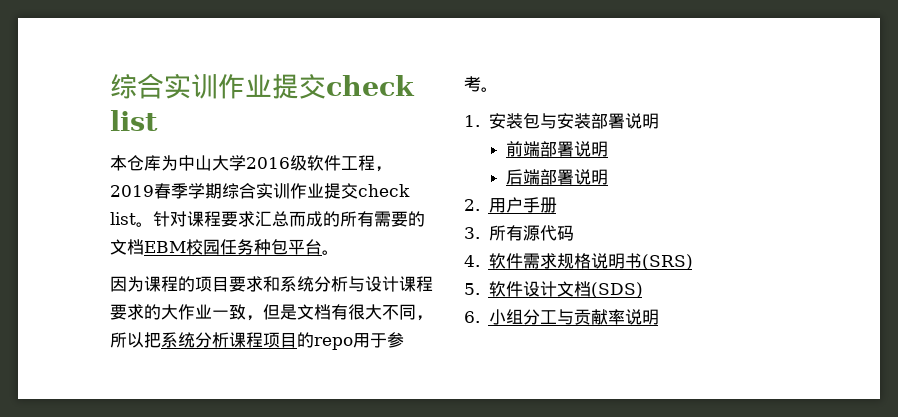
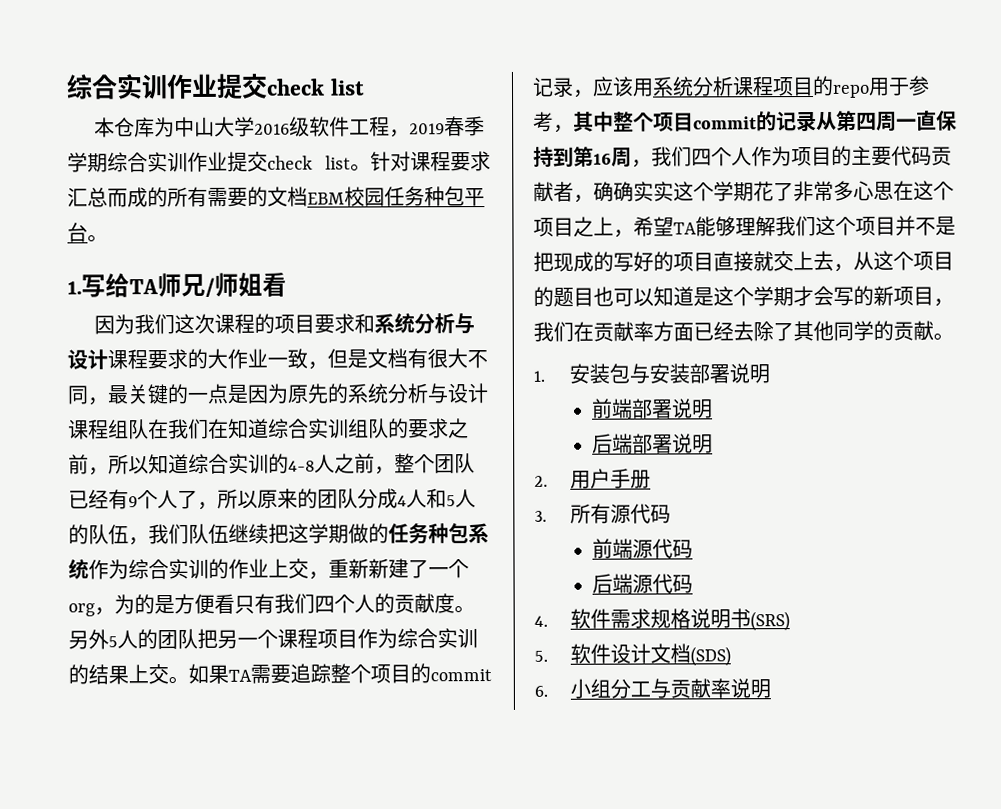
[110,276,144,292] // 因为 -> [67,272,287,298] [93,313,215,335] // 1.写给TA师兄/师姐看 // 因为我们这次
[110,332,161,348] 所以把 -> [107,383,488,405] [68,418,469,440] [68,453,475,476] [68,488,476,510] [68,523,489,546] [68,558,469,580] [68,593,475,617] [68,628,478,650] [68,663,492,685] [532,76,654,98] 最关键的一点是因为原先的系统分析与设计课程组队在我们在知道综合实训组队的要求之前，所以知道综合实训的4-8人之前，整个团队已经有9个人了，所以原来的团队分成4人和5人的队伍，我们队伍继续把这学期做的任务种包系统作为综合实训的作业上交，重新新建了一个org，为的是方便看只有我们四个人的贡献度。另外5人的团队把另一个课程项目作为综合实训的结果上交。如果TA需要追踪整个项目的commit记录，应该用
(481, 84) none -> [553,110,957,133] [533,145,952,168] [533,180,954,203] [533,215,956,238] [533,250,954,272] [533,285,954,307] [533,320,934,342] ，其中整个项目commit的记录从第四周一直保持到第16周，我们四个人作为项目的主要代码贡献者，确确实实这个学期花了非常多心思在这个项目之上，希望TA能够理解我们这个项目并不是把现成的写好的项目直接就交上去，从这个项目的题目也可以知道是这个学期才会写的新项目，我们在贡献率方面已经去除了其他同学的贡献
(574, 233) none -> [592,538,694,559] [592,573,694,594] // 前端源代码 // 后端源代码

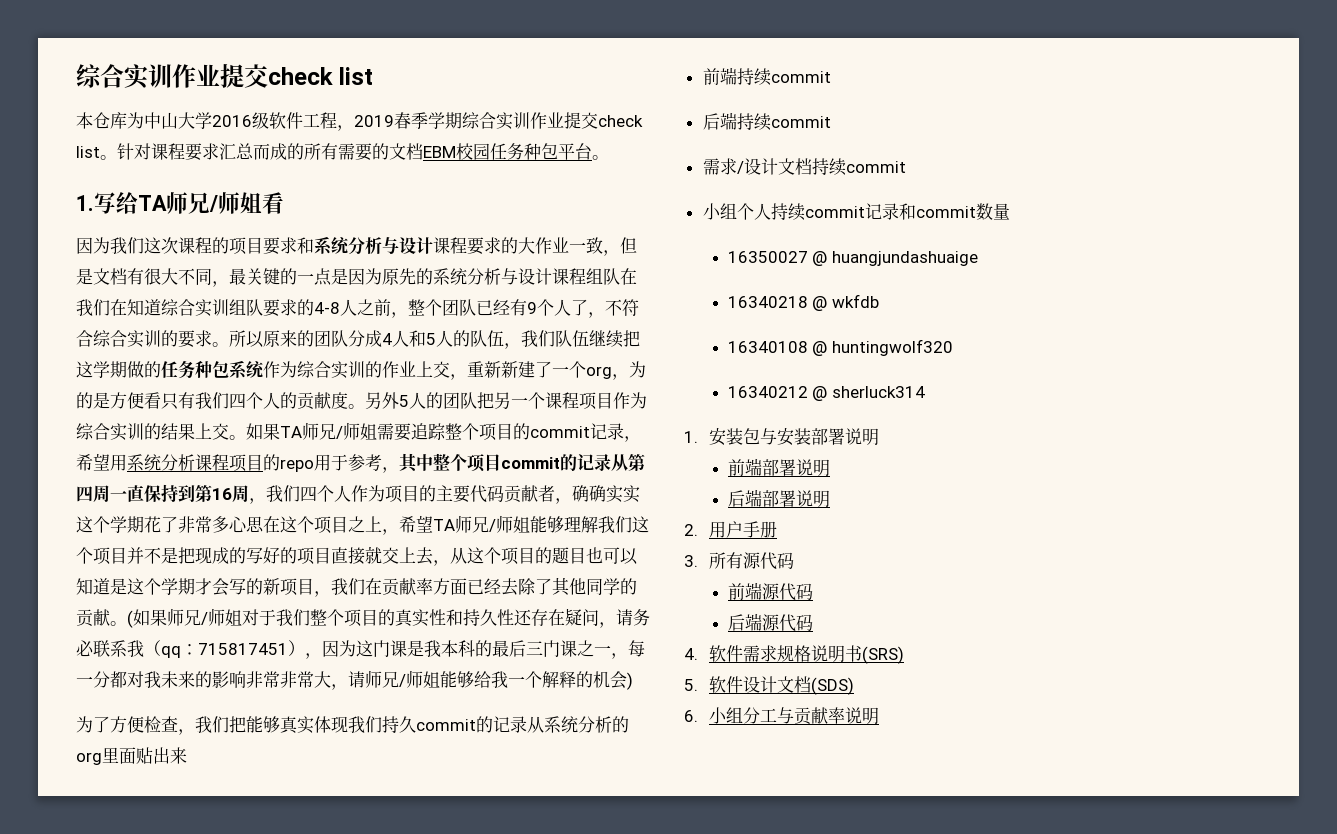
[388,418,469,439] [68,453,269,476] 的要求之前，所以知道综合实训 -> [263,299,297,317] 要求
(218, 505) none -> [605,299,639,316] [76,330,229,348] 不符合综合实训的要求。
(252, 675) none -> [302,422,377,440] 师兄/师姐
[592,76,634,97] 应该 -> [76,453,110,471] 希望
(697, 228) none -> [455,515,530,533] 师兄/师姐
(954, 336) none -> [127,608,650,628] [76,640,645,659] [76,670,633,690] [76,716,629,735] [76,747,187,765] [702,67,831,86] [702,112,831,131] [702,158,906,176] [702,203,1010,221] [727,251,979,266] [727,294,880,311] [727,339,954,356] [727,386,926,401] (如果师兄/师姐对于我们整个项目的真实性和持久性还存在疑问，请务必联系我（qq：715817451），因为这门课是我本科的最后三门课之一，每一分都对我未来的影响非常非常大，请师兄/师姐能够给我一个解释的机会) // 为了方便检查，我们把能够真实体现我们持久commit的记录从系统分析的org里面贴出来 // 前端持续commit // 后端持续commit // 需求/设计文档持续commit // 小组个人持续commit记录和commit数量 // 16350027 @ huangjundashuaige // 16340218 @ wkfdb // 16340108 @ huntingwolf320 // 16340212 @ sherluck314

